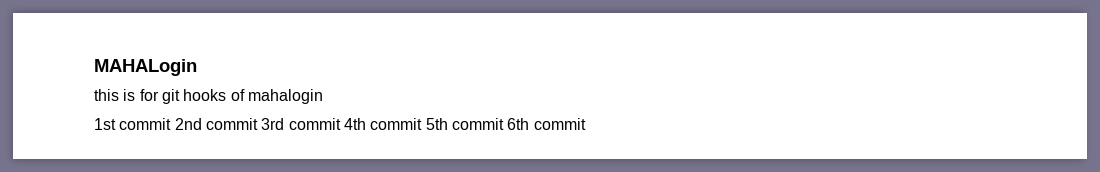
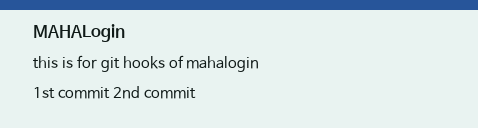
[261,118,586,130] 3rd commit 4th commit 5th commit 6th commit -> (196, 93) none

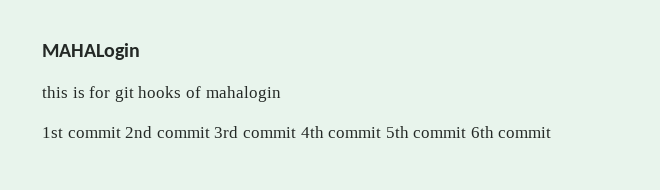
(196, 93) none -> [214,126,552,138] 3rd commit 4th commit 5th commit 6th commit

